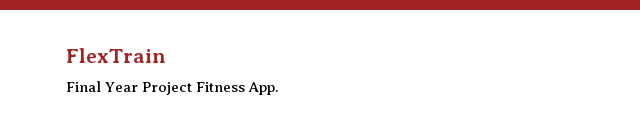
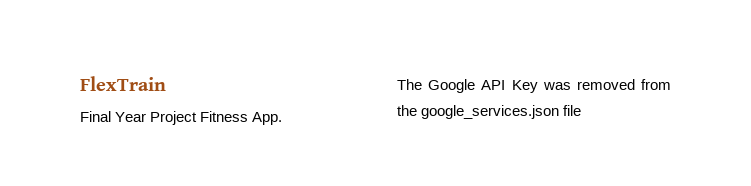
(280, 88) none -> [397,79,671,93] [397,105,582,119] // The Google API Key was removed from the google_services.json file

